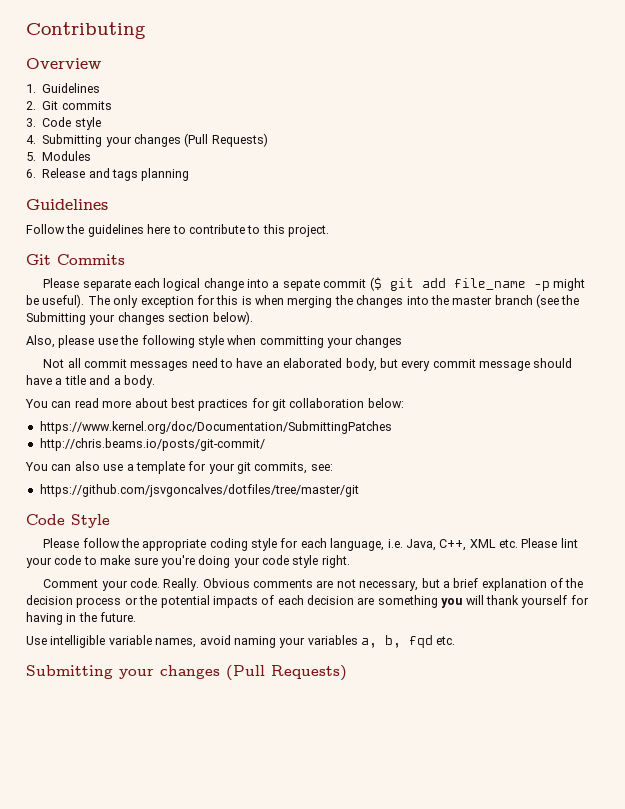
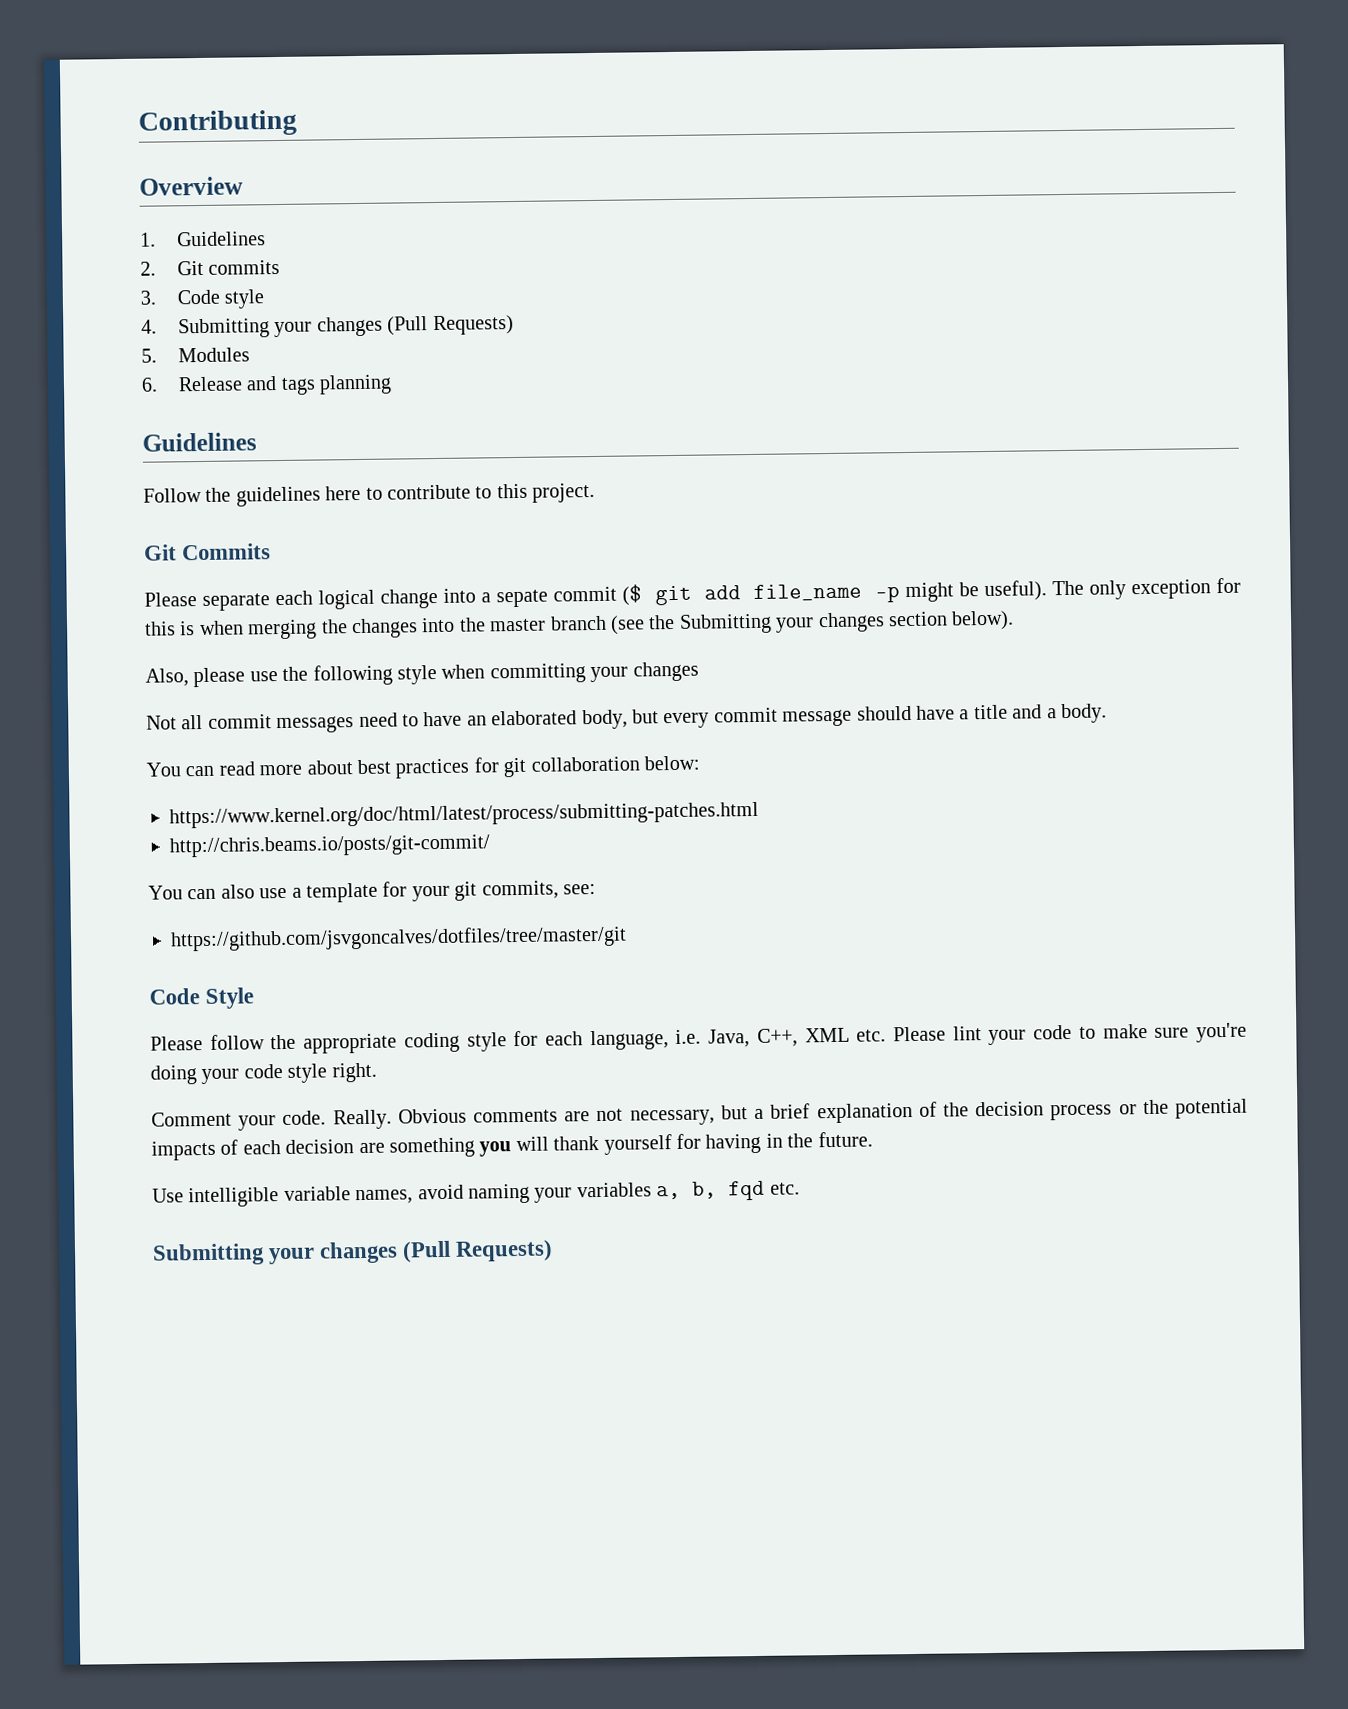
[39,421,392,434] https://www.kernel.org/doc/Documentation/SubmittingPatches -> [169,801,759,829] https://www.kernel.org/doc/html/latest/process/submitting-patches.html

